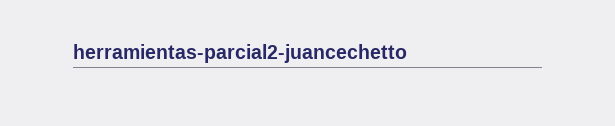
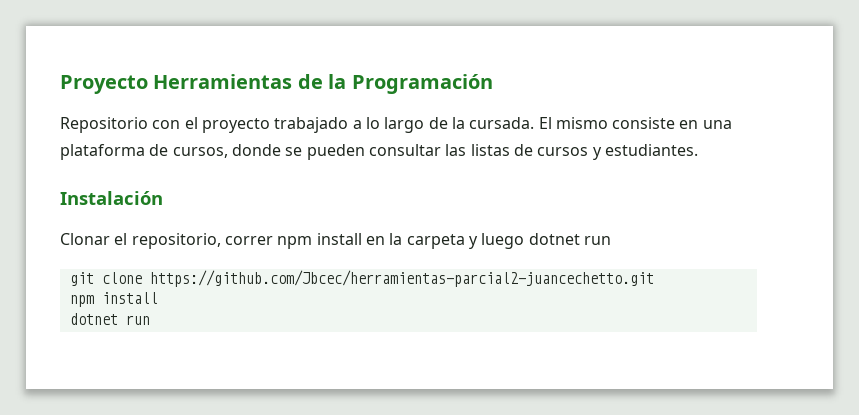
[73,44,407,63] herramientas-parcial2-juancechetto -> [60,74,493,94] [60,117,732,133] [60,144,698,160] [60,191,163,205] [60,233,611,249] [69,270,654,287] [69,292,158,307] [69,313,150,325] Proyecto Herramientas de la Programación // Repositorio con el proyecto trabajado a lo largo de la cursada. El mismo consiste en una plataforma de cursos, donde se pueden consultar las listas de cursos y estudiantes. // Instalación // Clonar el repositorio, correr npm install en la carpeta y luego dotnet run // git clone https://github.com/Jbcec/herramientas-parcial2-juancechetto.git // npm install // dotnet run

